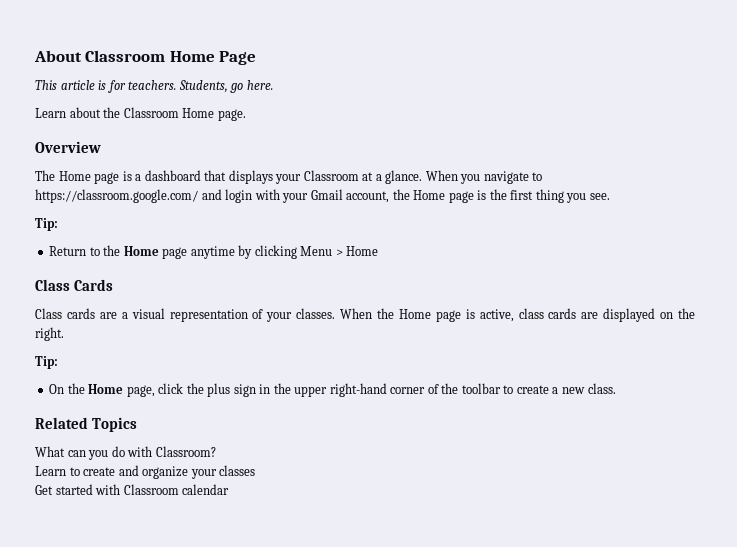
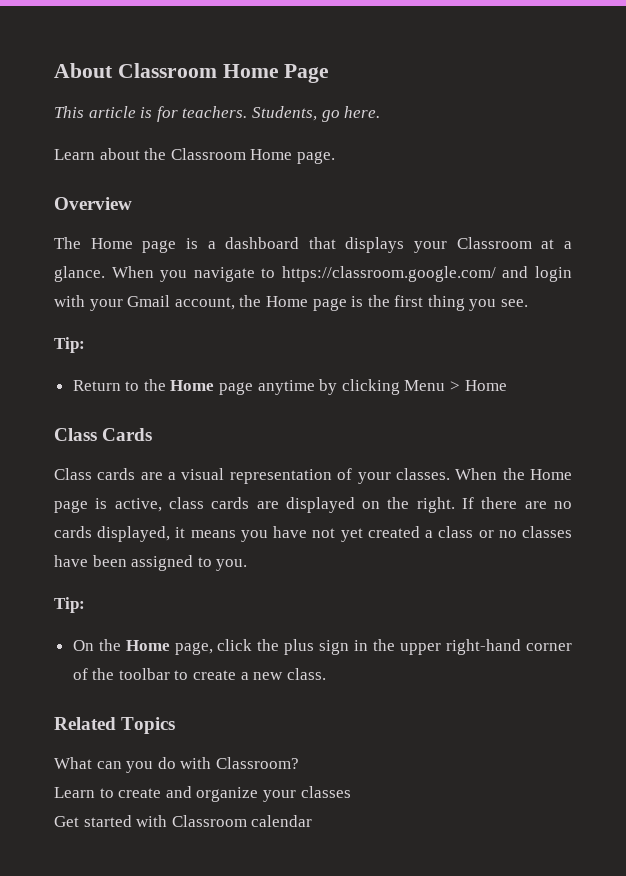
(64, 334) none -> [462,497,573,509] [54,526,572,542] [54,555,248,571] If there are no cards displayed, it means you have not yet created a class or no classes have been assigned to you.

